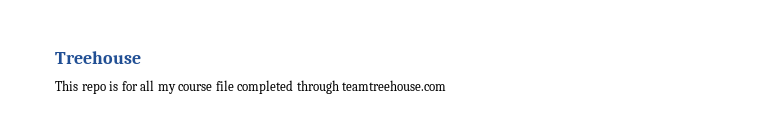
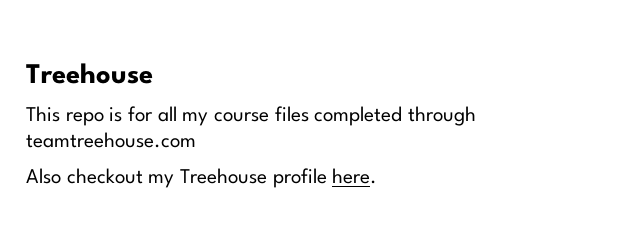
[215,80,234,91] file -> [274,106,309,122] files
(447, 85) none -> [26,168,378,188] // Also checkout my Treehouse profile here.

